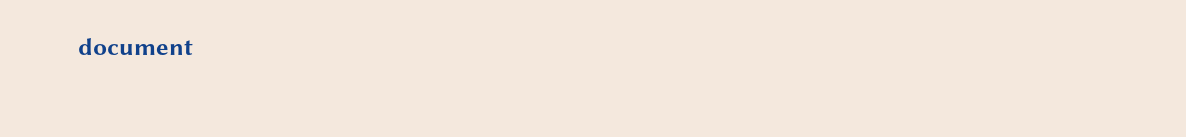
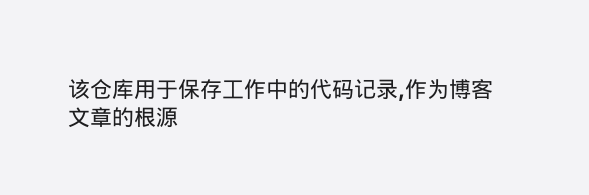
[78,38,193,55] document -> [68,79,493,101] [68,107,178,128] 该仓库用于保存工作中的代码记录,作为博客文章的根源

